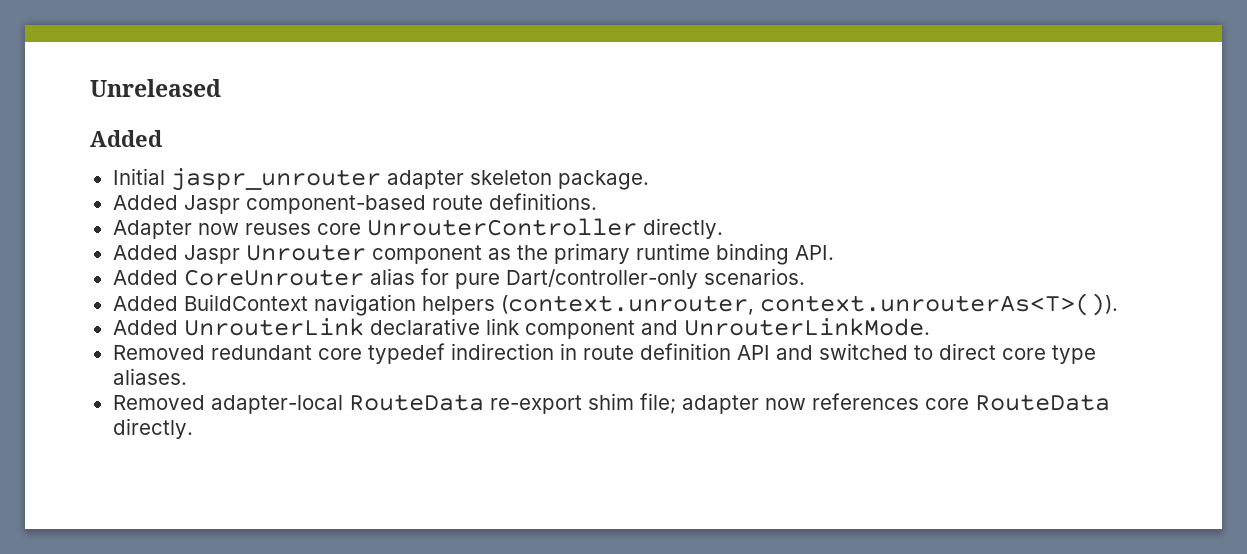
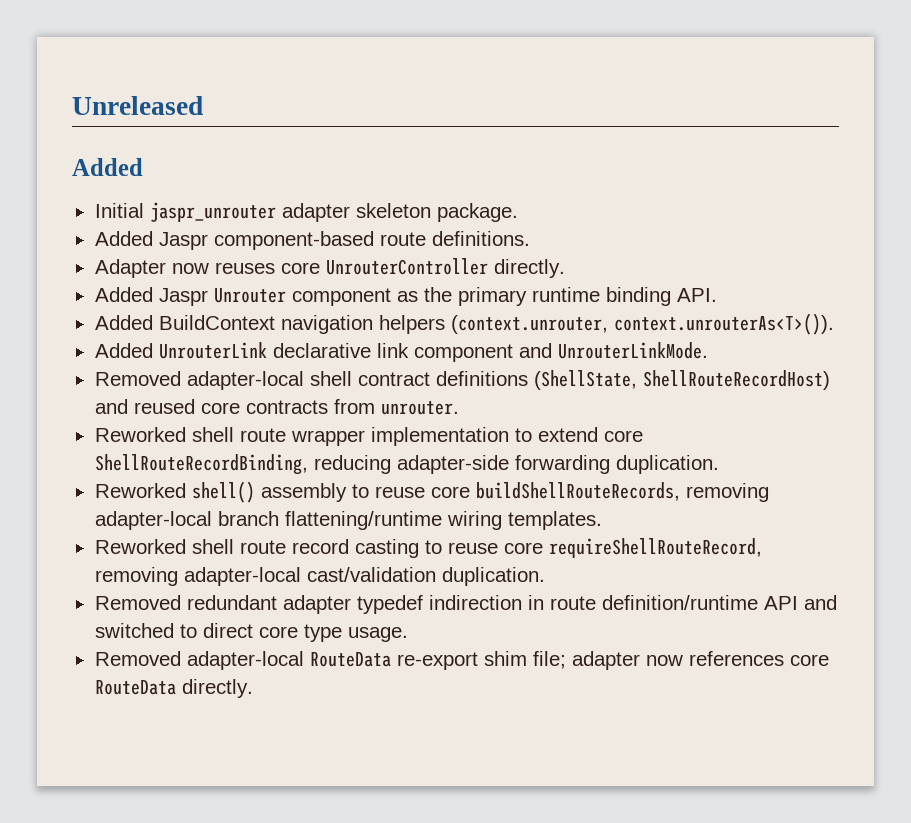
[112,268,805,289] // Added CoreUnrouter alias for pure Dart/controller-only scenarios. -> (717, 295) none
(930, 327) none -> [94,370,830,390] [94,399,459,415] [94,427,643,446] [94,454,719,475] [94,481,769,503] [94,511,602,530] [94,538,762,558] [94,567,545,586] // Removed adapter-local shell contract definitions (ShellState, ShellRouteRecordHost) and reused core contracts from unrouter. // Reworked shell route wrapper implementation to extend core ShellRouteRecordBinding, reducing adapter-side forwarding duplication. // Reworked shell() assembly to reuse core buildShellRouteRecords, removing adapter-local branch flattening/runtime wiring templates. // Reworked shell route record casting to reuse core requireShellRouteRecord, removing adapter-local cast/validation duplication.
[317,348,362,360] core -> [282,595,351,614] adapter
[639,343,731,360] definition -> [601,595,758,610] definition/runtime
[112,368,187,385] aliases. -> [347,627,408,642] usage.

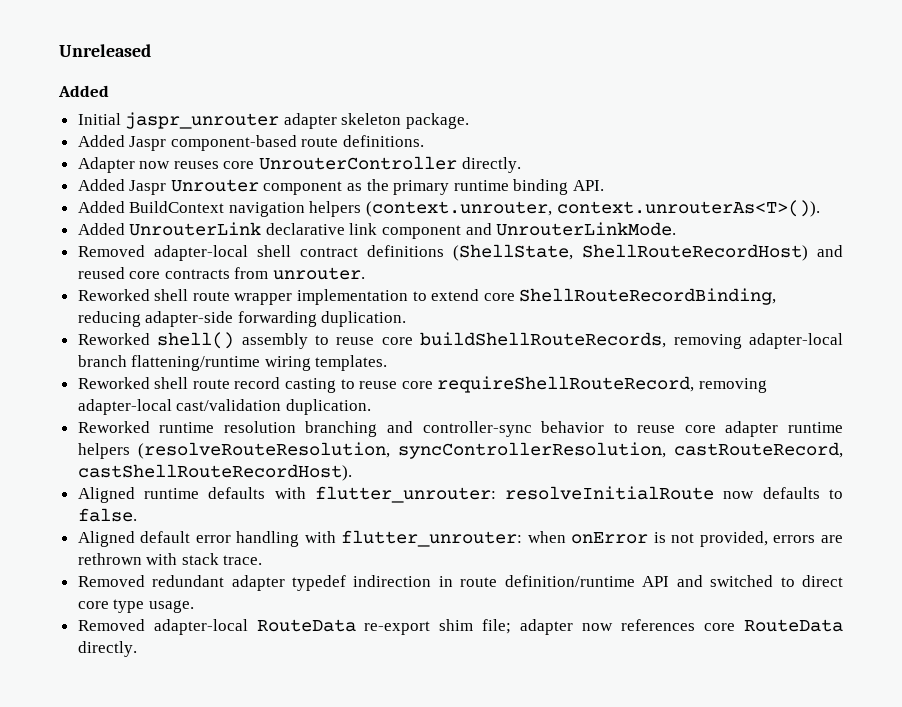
(545, 576) none -> [77,421,844,437] [77,442,843,459] [77,464,352,481] [77,486,844,503] [77,508,137,522] [77,530,843,547] [77,553,263,565] // Reworked runtime resolution branching and controller-sync behavior to reuse core adapter runtime helpers (resolveRouteResolution, syncControllerResolution, castRouteRecord, castShellRouteRecordHost). // Aligned runtime defaults with flutter_unrouter: resolveInitialRoute now defaults to false. // Aligned default error handling with flutter_unrouter: when onError is not provided, errors are rethrown with stack trace.

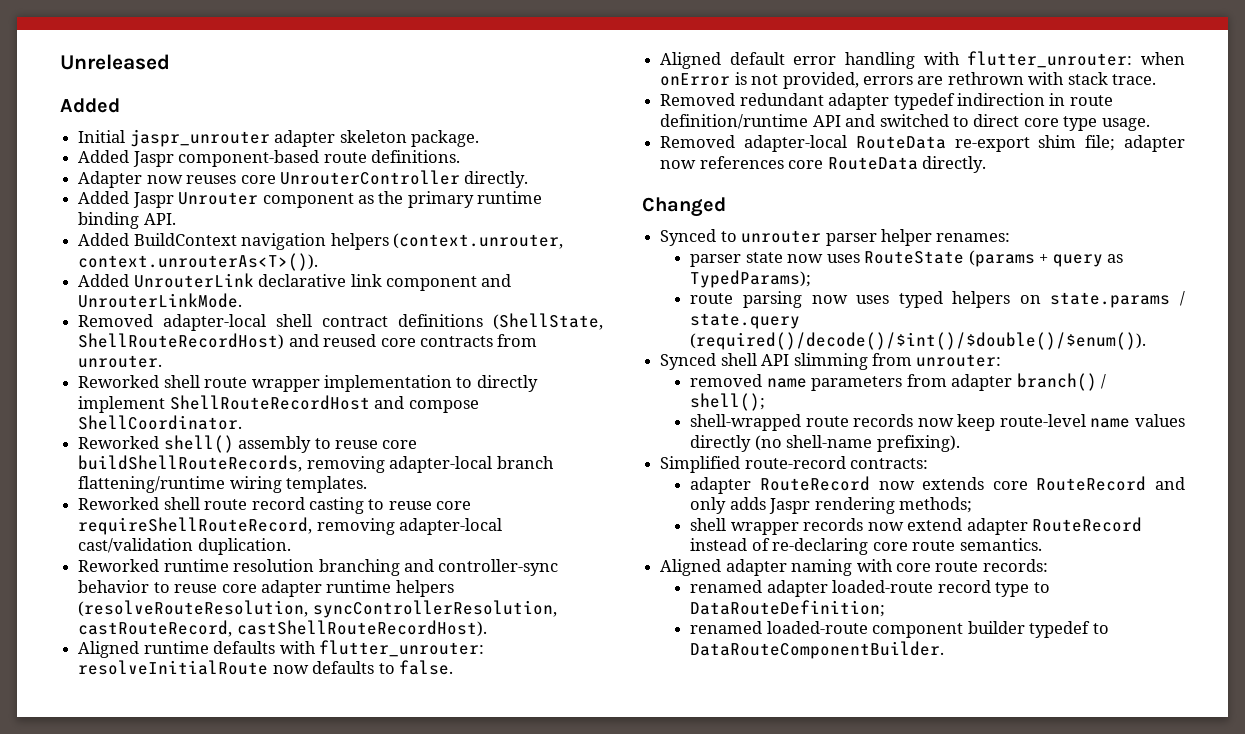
[431,288,777,305] [77,311,407,327] extend core ShellRouteRecordBinding, reducing adapter-side forwarding duplication. -> [476,375,538,392] [78,395,479,413] [78,415,243,430] directly implement ShellRouteRecordHost and compose ShellCoordinator.
(137, 649) none -> [642,197,726,217] [660,229,1011,246] [690,250,1123,267] [690,270,812,288] [690,291,1185,308] [690,313,801,329] [690,332,1147,350] [660,353,1002,370] [690,373,1107,391] [690,393,766,411] [690,414,1185,431] [690,435,960,452] [660,456,929,473] [690,476,1185,494] [690,497,973,514] [690,517,1143,535] [690,538,1042,555] [660,559,1048,576] [690,580,1050,597] [690,600,886,617] [690,621,1109,638] [690,641,945,659] // Changed // Synced to unrouter parser helper renames: // parser state now uses RouteState (params + query as TypedParams); // route parsing now uses typed helpers on state.params / state.query (required()/decode()/$int()/$double()/$enum()). // Synced shell API slimming from unrouter: // removed name parameters from adapter branch() / shell(); // shell-wrapped route records now keep route-level name values directly (no shell-name prefixing). // Simplified route-record contracts: // adapter RouteRecord now extends core RouteRecord and only adds Jaspr rendering methods; // shell wrapper records now extend adapter RouteRecord instead of re-declaring core route semantics. // Aligned adapter naming with core route records: // renamed adapter loaded-route record type to DataRouteDefinition; // renamed loaded-route component builder typedef to DataRouteComponentBuilder.

